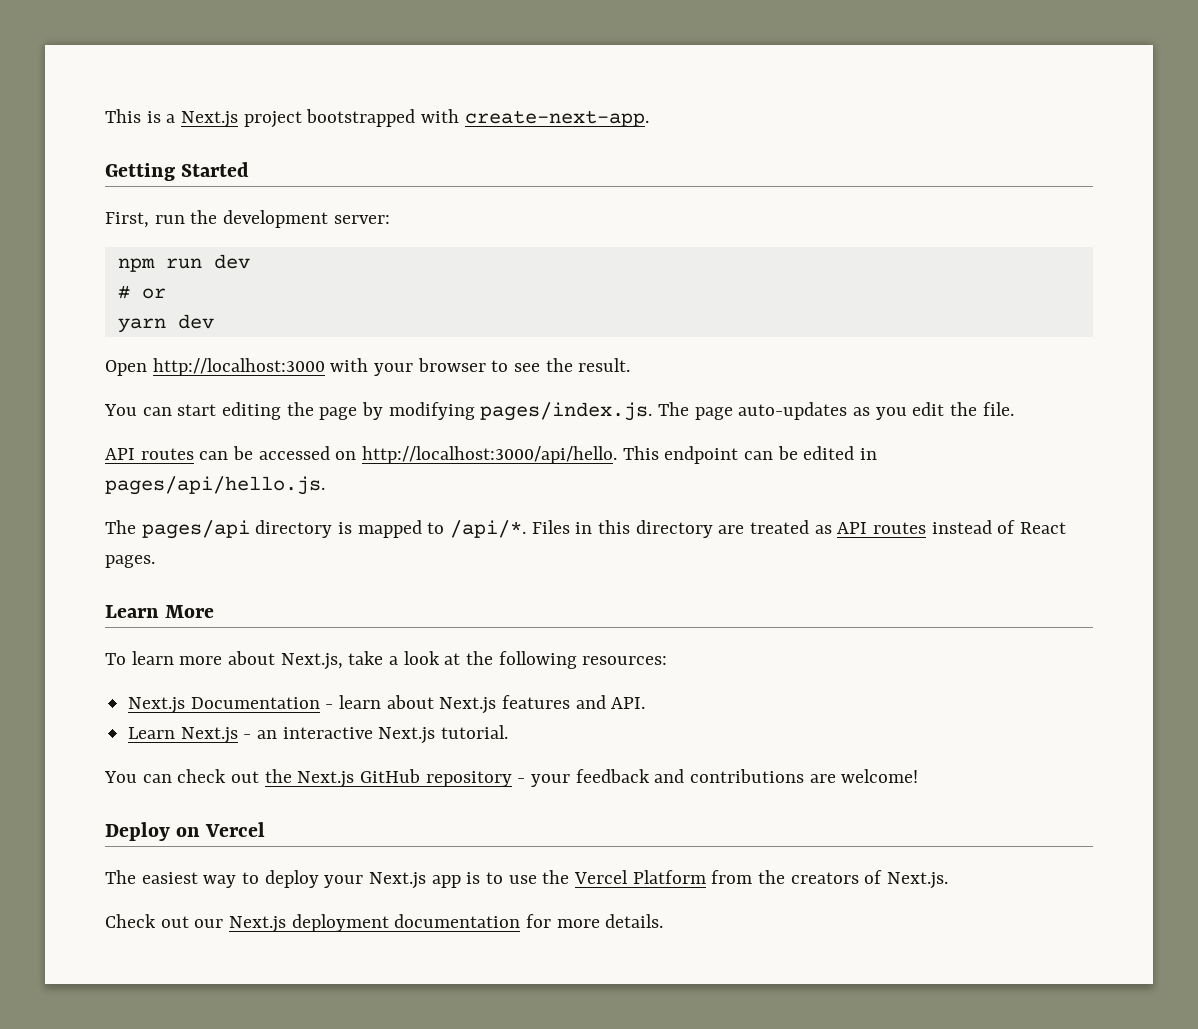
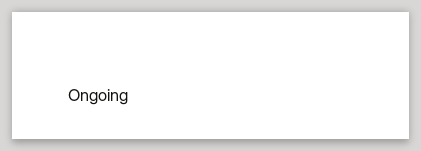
[105,109,649,128] [105,162,250,181] [105,210,390,228] [117,254,250,272] [117,285,166,299] [117,314,214,333] [105,358,631,376] [104,402,1014,421] [105,446,878,464] [105,476,325,495] [105,520,1067,539] [105,555,155,568] [105,605,215,618] [105,651,668,670] [128,695,646,714] [128,725,509,744] [104,769,919,788] [105,822,266,841] [105,870,949,889] [105,914,664,933] This is a Next.js project bootstrapped with create-next-app. // Getting Started // First, run the development server: // npm run dev // # or // yarn dev // Open http://localhost:3000 with your browser to see the result. // You can start editing the page by modifying pages/index.js. The page auto-updates as you edit the file. // API routes can be accessed on http://localhost:3000/api/hello. This endpoint can be edited in pages/api/hello.js. // The pages/api directory is mapped to /api/*. Files in this directory are treated as API routes instead of React pages. // Learn More // To learn more about Next.js, take a look at the following resources: // Next.js Documentation - learn about Next.js features and API. // Learn Next.js - an interactive Next.js tutorial. // You can check out the Next.js GitHub repository - your feedback and contributions are welcome! // Deploy on Vercel // The easiest way to deploy your Next.js app is to use the Vercel Platform from the creators of Next.js. // Check out our Next.js deployment documentation for more details. -> [68,89,128,105] Ongoing

